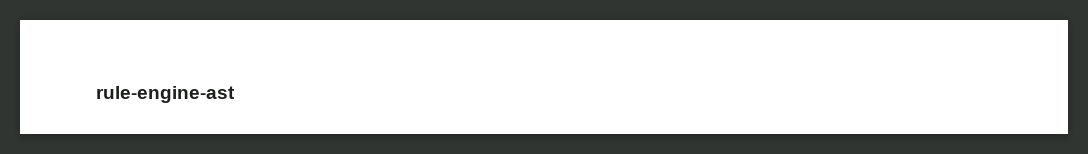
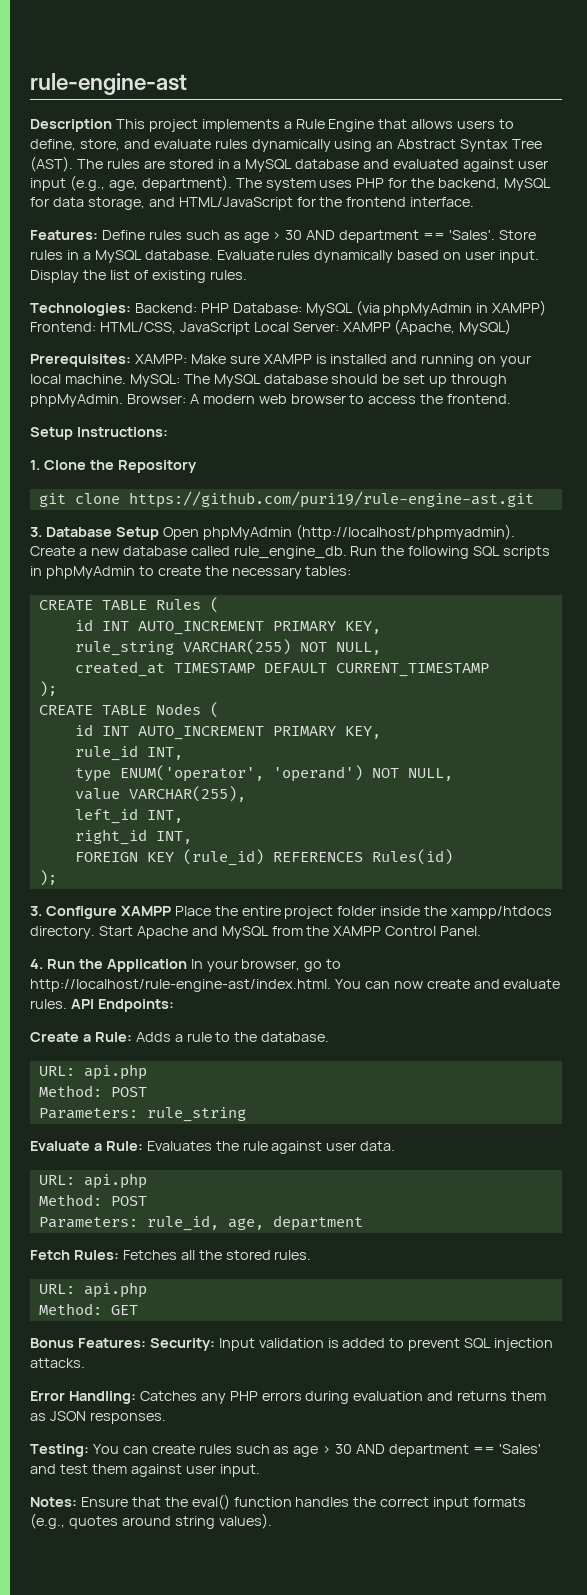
(235, 94) none -> [30,119,515,132] [30,139,543,152] [30,156,548,172] [30,175,552,191] [30,197,475,210] [30,230,536,243] [30,250,540,263] [30,270,247,283] [30,300,547,316] [30,319,512,335] [30,354,532,367] [30,374,508,387] [30,394,512,407] [30,427,168,440] [30,460,197,473] [38,491,534,508] [30,524,515,540] [30,546,551,559] [30,566,352,579] [38,597,219,613] [74,619,381,635] [74,639,381,656] [74,661,489,677] [38,681,57,697] [38,702,219,718] [74,724,381,740] [74,745,183,761] [74,765,453,782] [74,786,246,802] [74,808,183,824] [74,829,192,845] [74,849,453,866] [38,870,57,886] [30,906,553,919] [30,926,482,939] [30,959,342,972] [30,979,561,992] [30,999,174,1012] [30,1032,330,1042] [38,1064,147,1080] [38,1085,147,1097] [38,1107,246,1122] [30,1141,396,1154] [38,1173,147,1189] [38,1194,147,1206] [38,1215,363,1231] [30,1250,312,1260] [38,1282,147,1298] [38,1303,138,1315] [30,1338,554,1351] [30,1358,85,1368] [30,1391,547,1404] [30,1411,166,1424] [30,1444,541,1457] [30,1464,260,1477] [30,1494,527,1510] [30,1513,272,1529] // Description This project implements a Rule Engine that allows users to define, store, and evaluate rules dynamically using an Abstract Syntax Tree (AST). The rules are stored in a MySQL database and evaluated against user input (e.g., age, department). The system uses PHP for the backend, MySQL for data storage, and HTML/JavaScript for the frontend interface. // Features: Define rules such as age > 30 AND department == 'Sales'. Store rules in a MySQL database. Evaluate rules dynamically based on user input. Display the list of existing rules. // Technologies: Backend: PHP Database: MySQL (via phpMyAdmin in XAMPP) Frontend: HTML/CSS, JavaScript Local Server: XAMPP (Apache, MySQL) // Prerequisites: XAMPP: Make sure XAMPP is installed and running on your local machine. MySQL: The MySQL database should be set up through phpMyAdmin. Browser: A modern web browser to access the frontend. // Setup Instructions: // 1. Clone the Repository // git clone https://github.com/puri19/rule-engine-ast.git // 3. Database Setup Open phpMyAdmin (http://localhost/phpmyadmin). Create a new database called rule_engine_db. Run the following SQL scripts in phpMyAdmin to create the necessary tables: // CREATE TABLE Rules ( // id INT AUTO_INCREMENT PRIMARY KEY, // rule_string VARCHAR(255) NOT NULL, // created_at TIMESTAMP DEFAULT CURRENT_TIMESTAMP // ); // CREATE TABLE Nodes ( // id INT AUTO_INCREMENT PRIMARY KEY, // rule_id INT, // type ENUM('operator', 'operand') NOT NULL, // value VARCHAR(255), // left_id INT, // right_id INT, // FOREIGN KEY (rule_id) REFERENCES Rules(id) // ); // 3. Configure XAMPP Place the entire project folder inside the xampp/htdocs directory. Start Apache and MySQL from the XAMPP Control Panel. // 4. Run the Application In your browser, go to http://localhost/rule-engine-ast/index.html. You can now create and evaluate rules. API Endpoints: // Create a Rule: Adds a rule to the database. // URL: api.php // Method: POST // Parameters: rule_string // Evaluate a Rule: Evaluates the rule against user data. // URL: api.php // Method: POST // Parameters: rule_id, age, department // Fetch Rules: Fetches all the stored rules. // URL: api.php // Method: GET // Bonus Features: Security: Input validation is added to prevent SQL injection attacks. // Error Handling: Catches any PHP errors during evaluation and returns them as JSON responses. // Testing: You can create rules such as age > 30 AND department == 'Sales' and test them against user input. // Notes: Ensure that the eval() function handles the correct input formats (e.g., quotes around string values).

